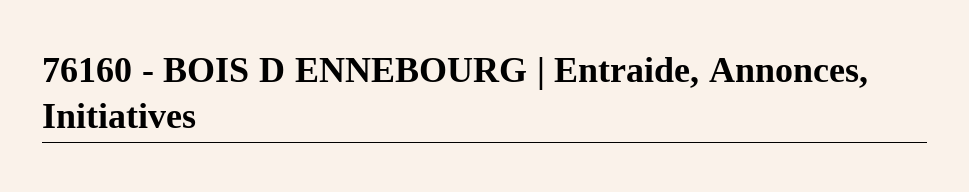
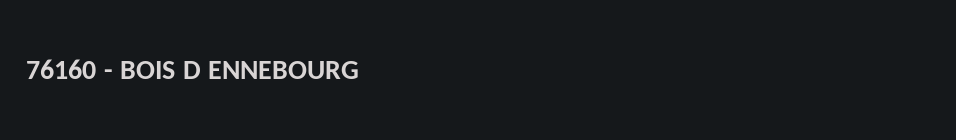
[536,57,869,90] [42,103,196,128] | Entraide, Annonces, Initiatives -> (360, 70) none

